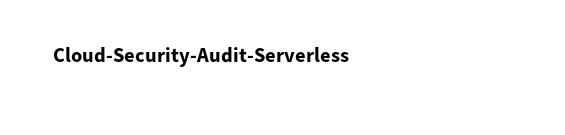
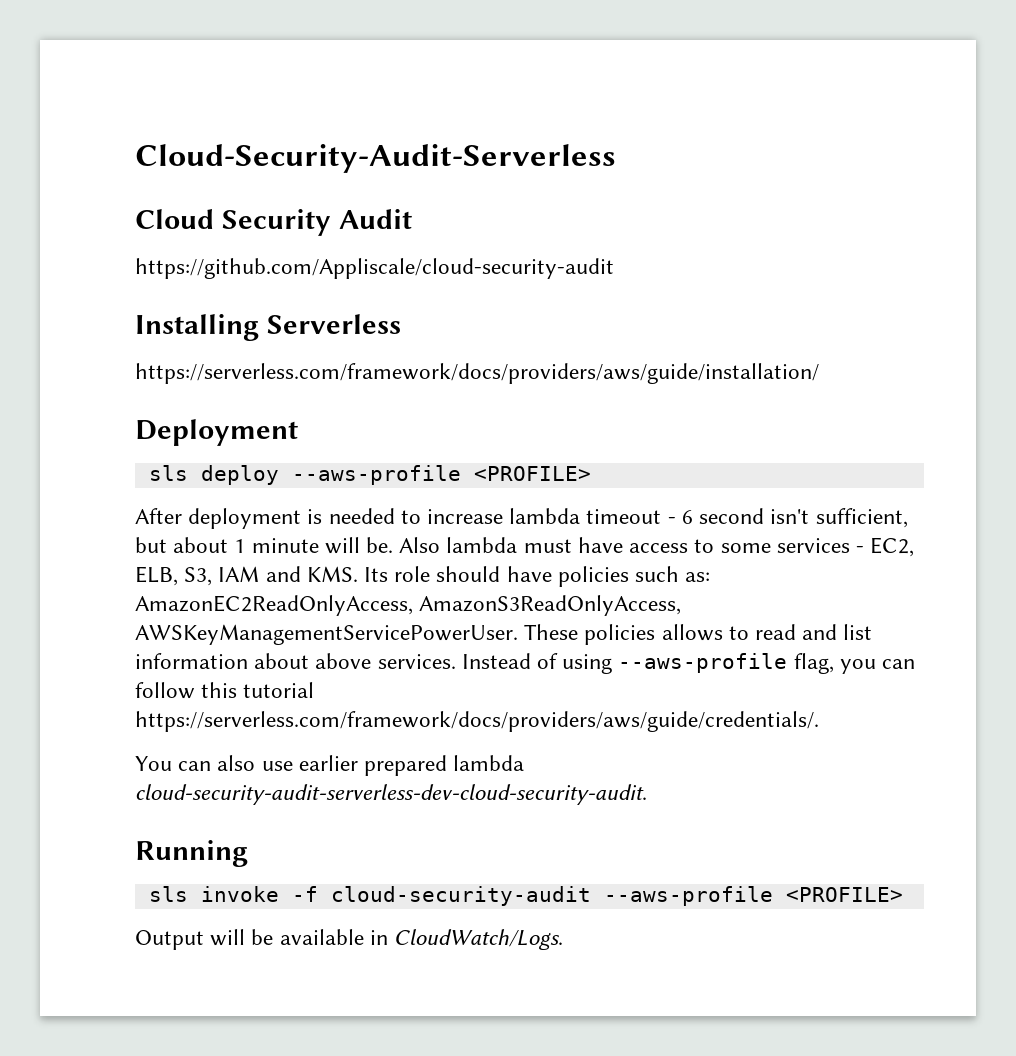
(349, 57) none -> [135,209,412,236] [135,258,614,279] [135,314,401,341] [135,363,819,384] [135,419,298,446] [148,465,591,485] [135,508,908,529] [135,537,915,557] [135,566,711,587] [135,595,682,616] [135,624,873,645] [135,653,916,674] [135,682,315,699] [135,711,819,732] [135,755,525,776] [135,784,647,805] [135,840,248,867] [148,886,903,906] [135,929,564,950] // Cloud Security Audit // https://github.com/Appliscale/cloud-security-audit // Installing Serverless // https://serverless.com/framework/docs/providers/aws/guide/installation/ // Deployment // sls deploy --aws-profile <PROFILE> // After deployment is needed to increase lambda timeout - 6 second isn't sufficient, but about 1 minute will be. Also lambda must have access to some services - EC2, ELB, S3, IAM and KMS. Its role should have policies such as: AmazonEC2ReadOnlyAccess, AmazonS3ReadOnlyAccess, AWSKeyManagementServicePowerUser. These policies allows to read and list information about above services. Instead of using --aws-profile flag, you can follow this tutorial https://serverless.com/framework/docs/providers/aws/guide/credentials/. // You can also use earlier prepared lambda cloud-security-audit-serverless-dev-cloud-security-audit. // Running // sls invoke -f cloud-security-audit --aws-profile <PROFILE> // Output will be available in CloudWatch/Logs.

